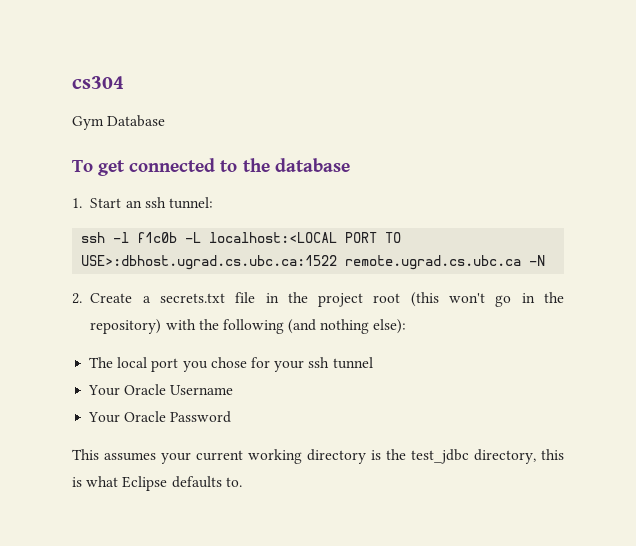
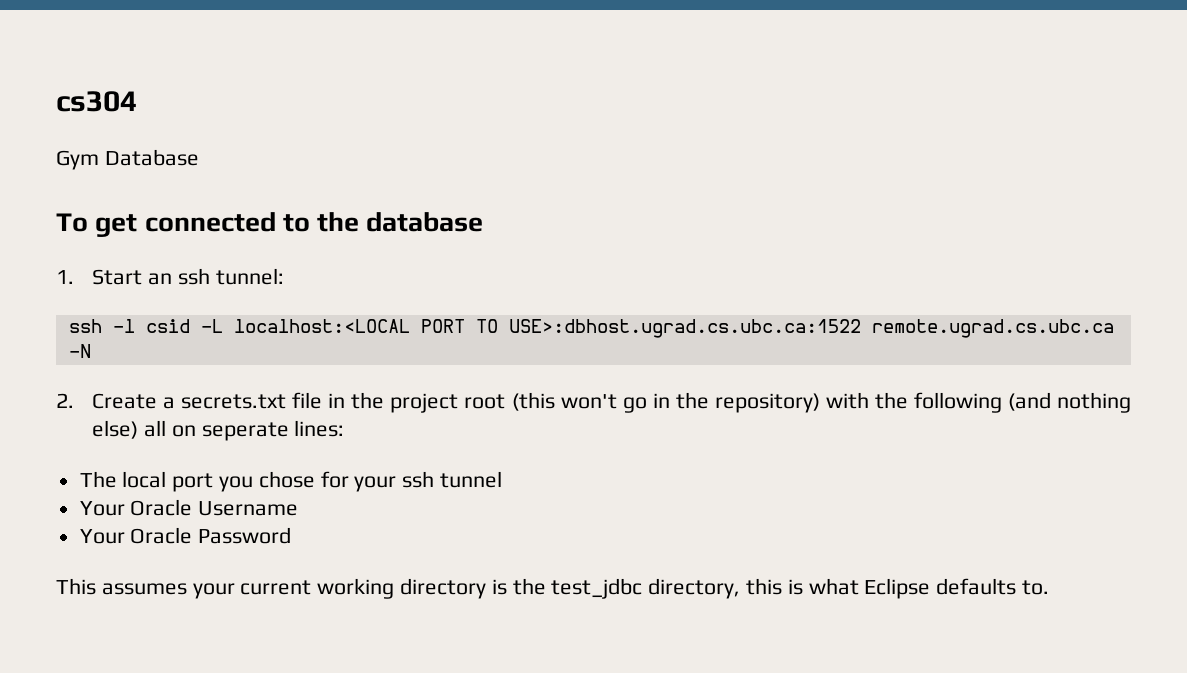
[137,232,178,243] f1c0b -> [145,319,190,333] csid
[373,319,407,334] else): -> [92,420,345,441] else) all on seperate lines:

